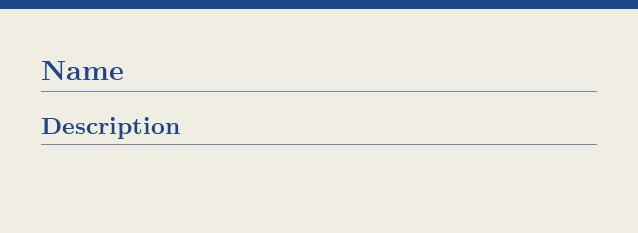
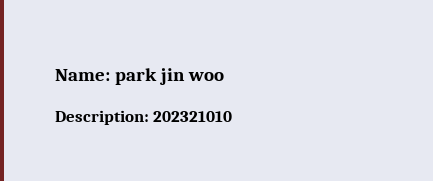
[41,61,124,80] [41,117,180,139] Name // Description -> [55,68,224,85] [55,110,233,125] Name: park jin woo // Description: 202321010

